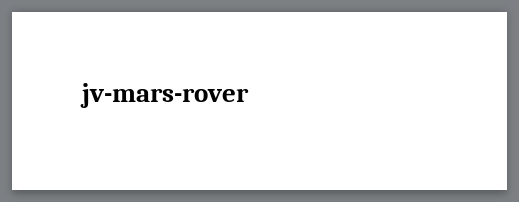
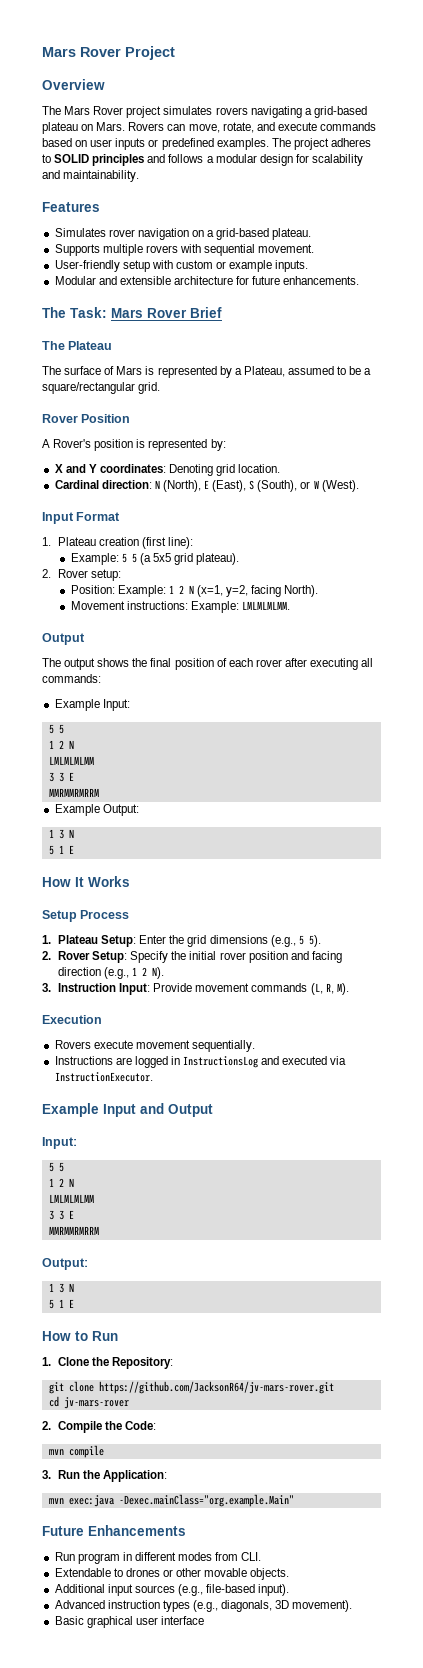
[80,83,249,108] jv-mars-rover -> [42,46,175,60] [42,79,105,90] [42,106,367,118] [42,122,376,134] [42,138,371,150] [42,154,363,166] [42,170,140,182] [42,202,100,212] [54,228,312,240] [54,244,315,256] [54,260,309,272] [54,276,360,285] [42,307,222,318] [42,341,113,350] [42,366,372,378] [42,382,161,394] [42,414,131,423] [42,439,226,451] [54,464,281,476] [54,480,359,492] [42,512,121,524] [42,537,194,549] [70,553,240,565] [42,569,122,581] [70,585,319,597] [70,601,290,613] [42,633,85,645] [42,658,374,670] [42,674,101,683] [54,699,130,711] [48,724,64,734] [48,740,74,749] [48,756,94,765] [48,772,74,782] [48,788,99,797] [54,804,139,816] [48,829,74,839] [48,845,74,855] [42,876,130,887] [42,910,130,922] [42,935,321,947] [42,951,342,963] [57,967,165,979] [42,983,349,995] [42,1015,102,1024] [54,1040,255,1052] [54,1056,347,1068] [54,1072,153,1082] [42,1103,213,1117] [42,1137,77,1149] [48,1162,64,1172] [48,1178,74,1187] [48,1194,94,1203] [48,1210,74,1220] [48,1226,99,1235] [42,1258,88,1270] [48,1283,74,1293] [48,1299,74,1309] [42,1331,118,1341] [42,1357,174,1369] [48,1381,334,1394] [48,1396,129,1409] [42,1421,157,1433] [48,1445,104,1458] [42,1470,168,1482] [48,1494,294,1507] [42,1525,186,1536] [54,1552,262,1564] [54,1568,290,1580] [54,1584,290,1596] [54,1600,353,1612] [54,1616,204,1628] Mars Rover Project // Overview // The Mars Rover project simulates rovers navigating a grid-based plateau on Mars. Rovers can move, rotate, and execute commands based on user inputs or predefined examples. The project adheres to SOLID principles and follows a modular design for scalability and maintainability. // Features // Simulates rover navigation on a grid-based plateau. // Supports multiple rovers with sequential movement. // User-friendly setup with custom or example inputs. // Modular and extensible architecture for future enhancements. // The Task: Mars Rover Brief // The Plateau // The surface of Mars is represented by a Plateau, assumed to be a square/rectangular grid. // Rover Position // A Rover's position is represented by: // X and Y coordinates: Denoting grid location. // Cardinal direction: N (North), E (East), S (South), or W (West). // Input Format // 1. Plateau creation (first line): // Example: 5 5 (a 5x5 grid plateau). // 2. Rover setup: // Position: Example: 1 2 N (x=1, y=2, facing North). // Movement instructions: Example: LMLMLMLMM. // Output // The output shows the final position of each rover after executing all commands: // Example Input: // 5 5 // 1 2 N // LMLMLMLMM // 3 3 E // MMRMMRMRRM // Example Output: // 1 3 N // 5 1 E // How It Works // Setup Process // 1. Plateau Setup: Enter the grid dimensions (e.g., 5 5). // 2. Rover Setup: Specify the initial rover position and facing direction (e.g., 1 2 N). // 3. Instruction Input: Provide movement commands (L, R, M). // Execution // Rovers execute movement sequentially. // Instructions are logged in InstructionsLog and executed via InstructionExecutor. // Example Input and Output // Input: // 5 5 // 1 2 N // LMLMLMLMM // 3 3 E // MMRMMRMRRM // Output: // 1 3 N // 5 1 E // How to Run // 1. Clone the Repository: // git clone https://github.com/JacksonR64/jv-mars-rover.git // cd jv-mars-rover // 2. Compile the Code: // mvn compile // 3. Run the Application: // mvn exec:java -Dexec.mainClass="org.example.Main" // Future Enhancements // Run program in different modes from CLI. // Extendable to drones or other movable objects. // Additional input sources (e.g., file-based input). // Advanced instruction types (e.g., diagonals, 3D movement). // Basic graphical user interface

